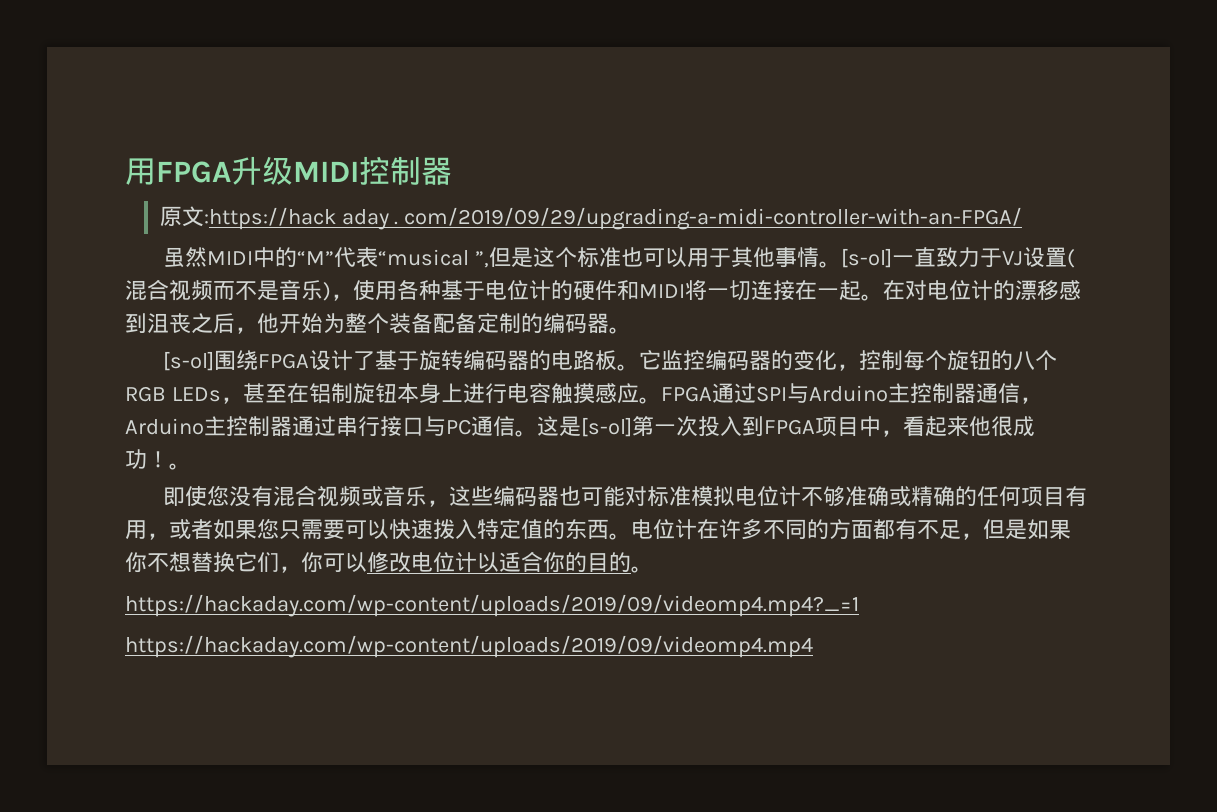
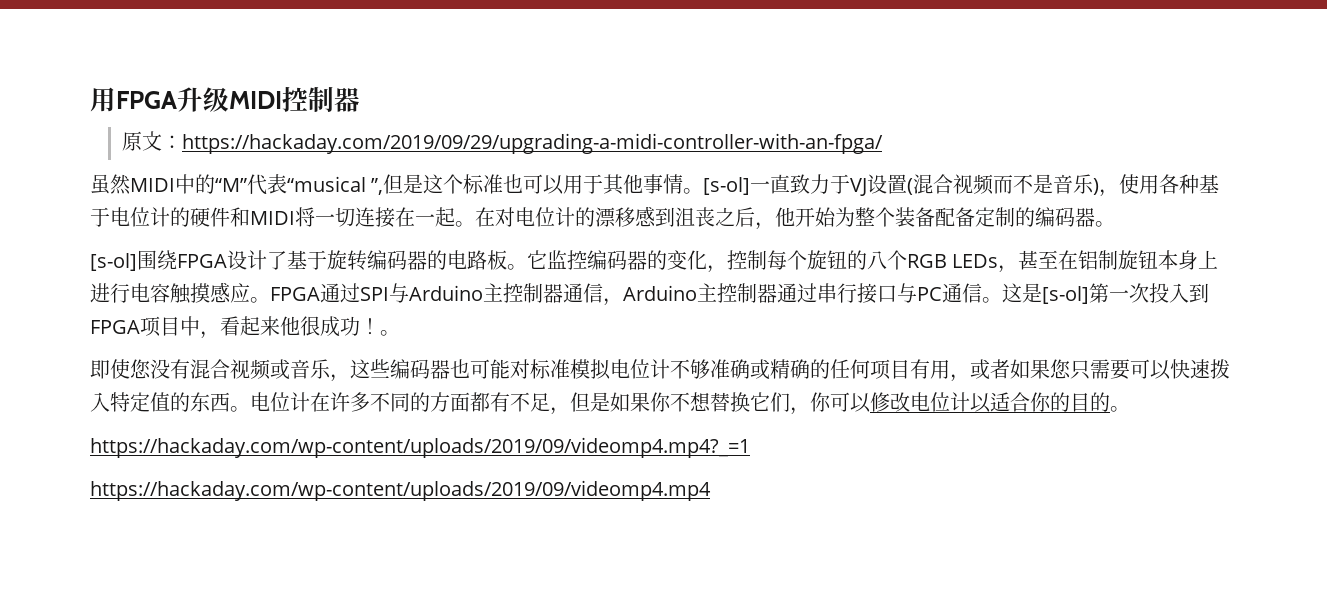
[203,207,1023,230] :https://hack aday . com/2019/09/29/upgrading-a-midi-controller-with-an-FPGA/ -> [161,133,883,154] ：https://hackaday.com/2019/09/29/upgrading-a-midi-controller-with-an-fpga/

